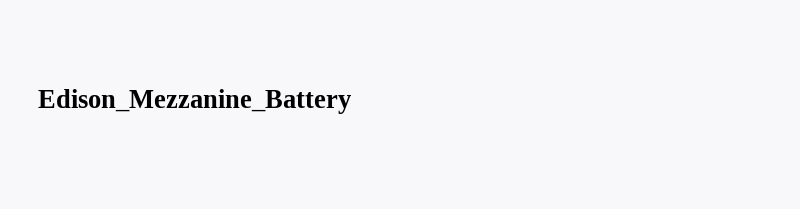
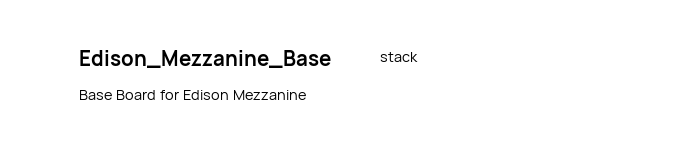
[38,89,351,114] Edison_Mezzanine_Battery -> [79,50,331,68] [79,90,306,100] [380,52,418,62] Edison_Mezzanine_Base // Base Board for Edison Mezzanine stack

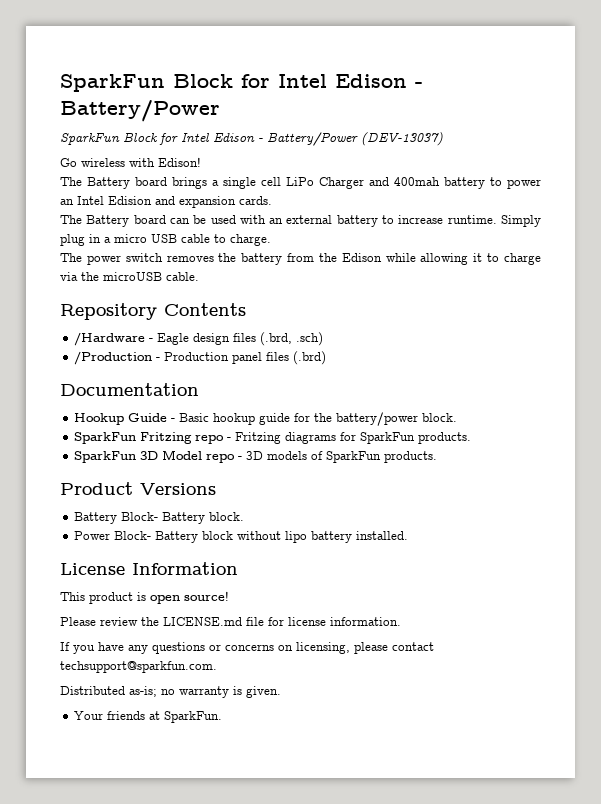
[79,50,331,68] [79,90,306,100] [380,52,418,62] Edison_Mezzanine_Base // Base Board for Edison Mezzanine stack -> [60,74,423,92] [60,100,220,122] [60,132,443,146] [60,157,201,167] [60,177,541,189] [60,196,272,208] [60,215,542,227] [60,234,271,246] [60,253,542,265] [60,272,199,281] [60,303,246,320] [74,332,324,346] [74,351,327,365] [60,383,199,396] [74,412,458,426] [74,432,472,444] [74,450,438,463] [60,482,216,495] [74,512,245,524] [74,531,409,543] [60,562,238,575] [60,591,229,604] [60,617,401,626] [60,642,434,654] [60,661,217,673] [60,686,281,698] [74,711,223,723] SparkFun Block for Intel Edison - Battery/Power // SparkFun Block for Intel Edison - Battery/Power (DEV-13037) // Go wireless with Edison! // The Battery board brings a single cell LiPo Charger and 400mah battery to power an Intel Edision and expansion cards. // The Battery board can be used with an external battery to increase runtime. Simply plug in a micro USB cable to charge. // The power switch removes the battery from the Edison while allowing it to charge via the microUSB cable. // Repository Contents // /Hardware - Eagle design files (.brd, .sch) // /Production - Production panel files (.brd) // Documentation // Hookup Guide - Basic hookup guide for the battery/power block. // SparkFun Fritzing repo - Fritzing diagrams for SparkFun products. // SparkFun 3D Model repo - 3D models of SparkFun products. // Product Versions // Battery Block- Battery block. // Power Block- Battery block without lipo battery installed. // License Information // This product is open source! // Please review the LICENSE.md file for license information. // If you have any questions or concerns on licensing, please contact techsupport@sparkfun.com. // Distributed as-is; no warranty is given. // Your friends at SparkFun.

